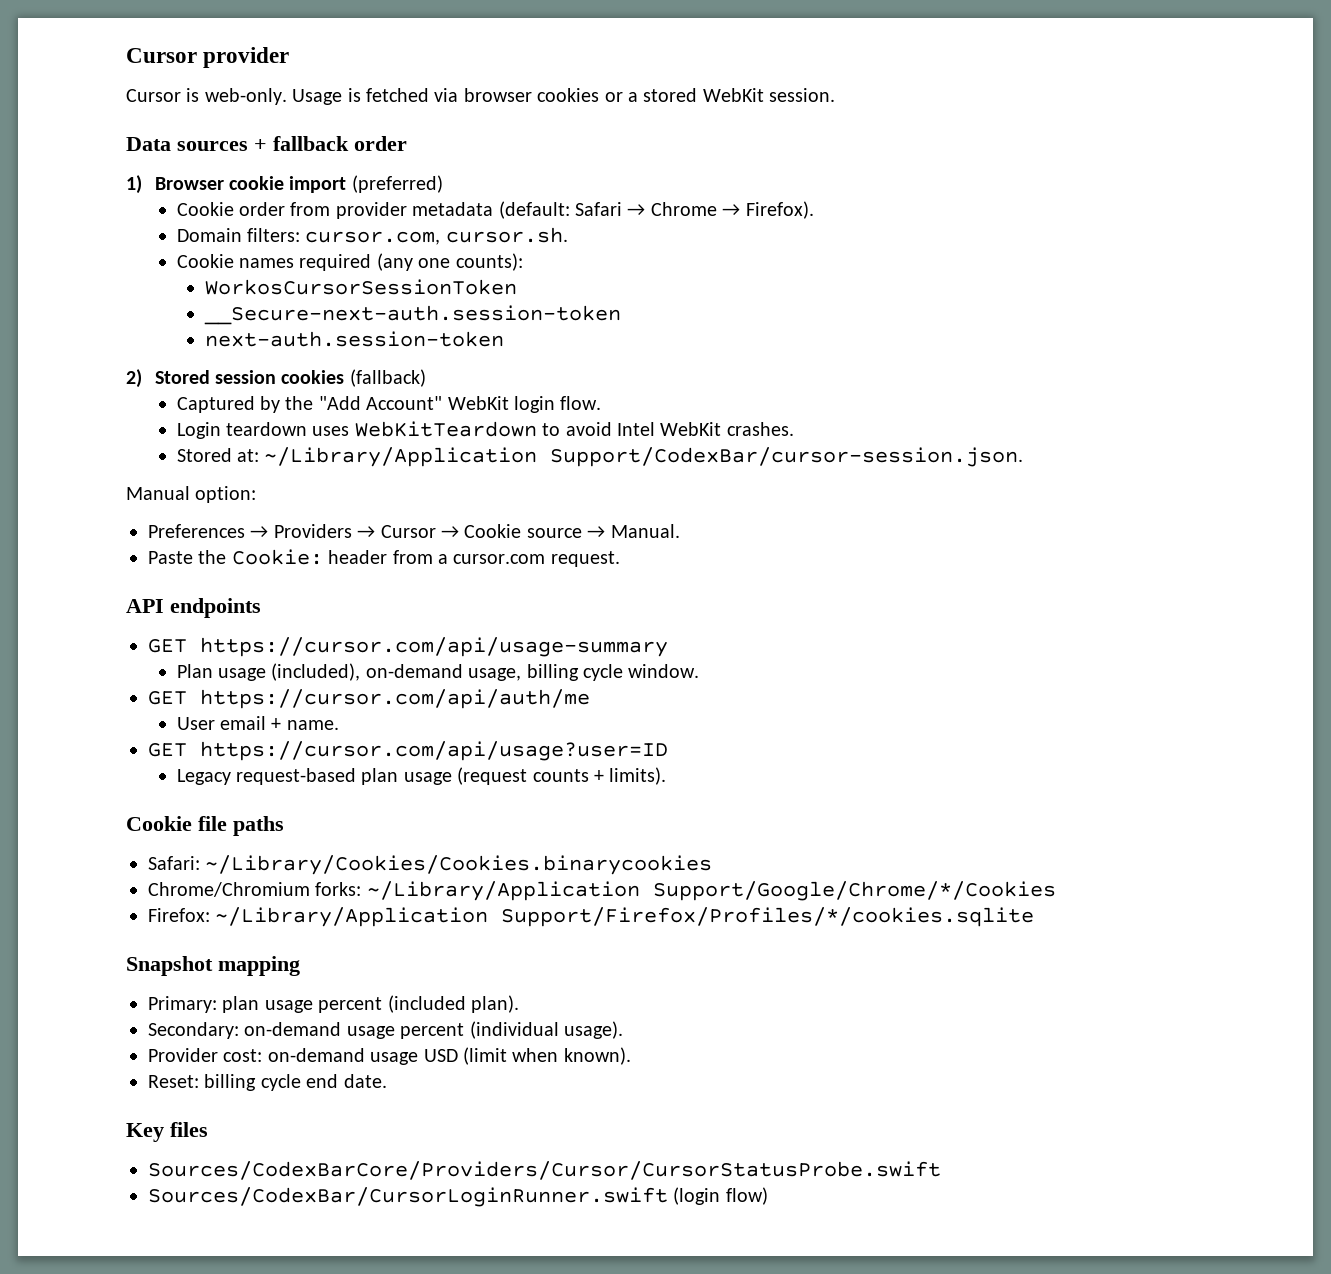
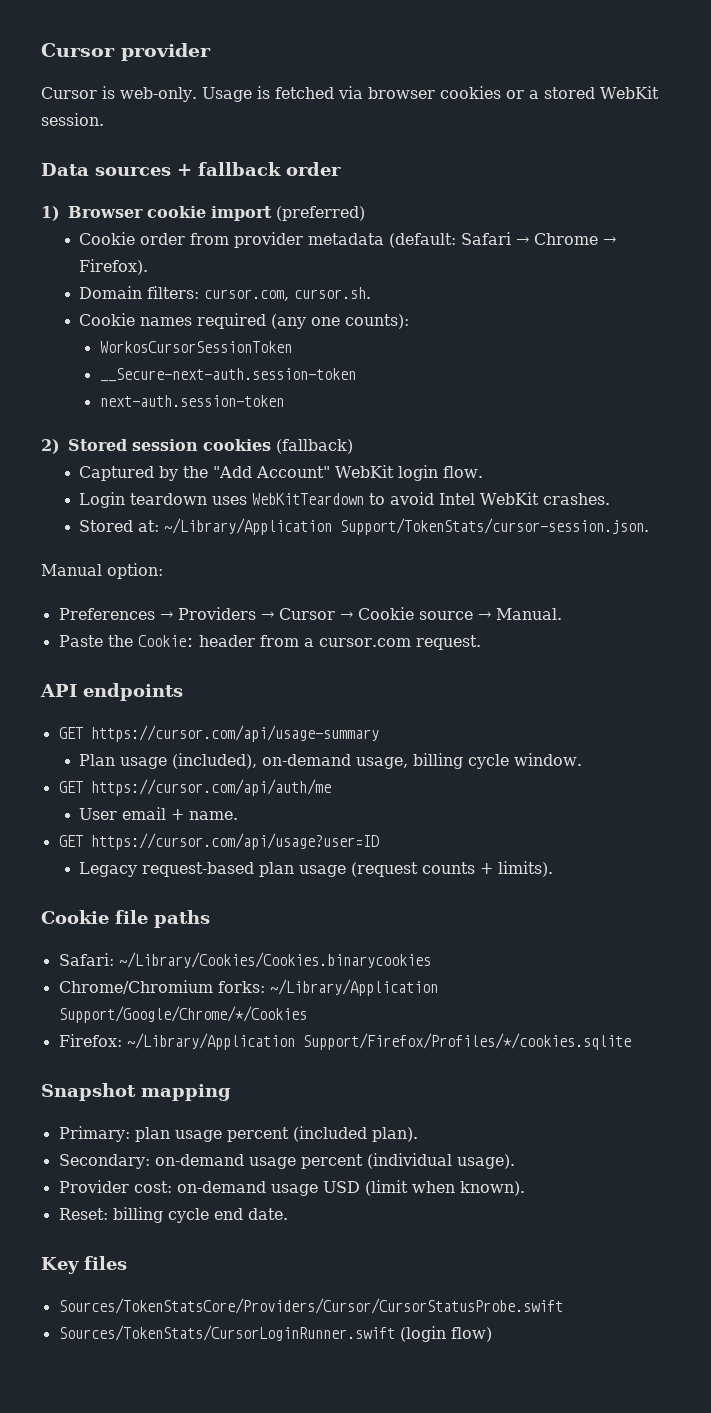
[550,447,1024,467] Support/CodexBar/cursor-session.json. -> [340,518,650,535] Support/TokenStats/cursor-session.json.
[148,1161,941,1180] [148,1187,668,1207] Sources/CodexBarCore/Providers/Cursor/CursorStatusProbe.swift // Sources/CodexBar/CursorLoginRunner.swift -> [58,1298,563,1314] [58,1325,395,1341] Sources/TokenStatsCore/Providers/Cursor/CursorStatusProbe.swift // Sources/TokenStats/CursorLoginRunner.swift

